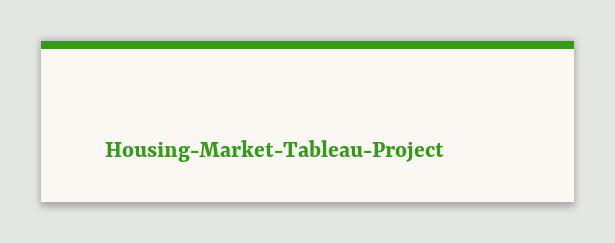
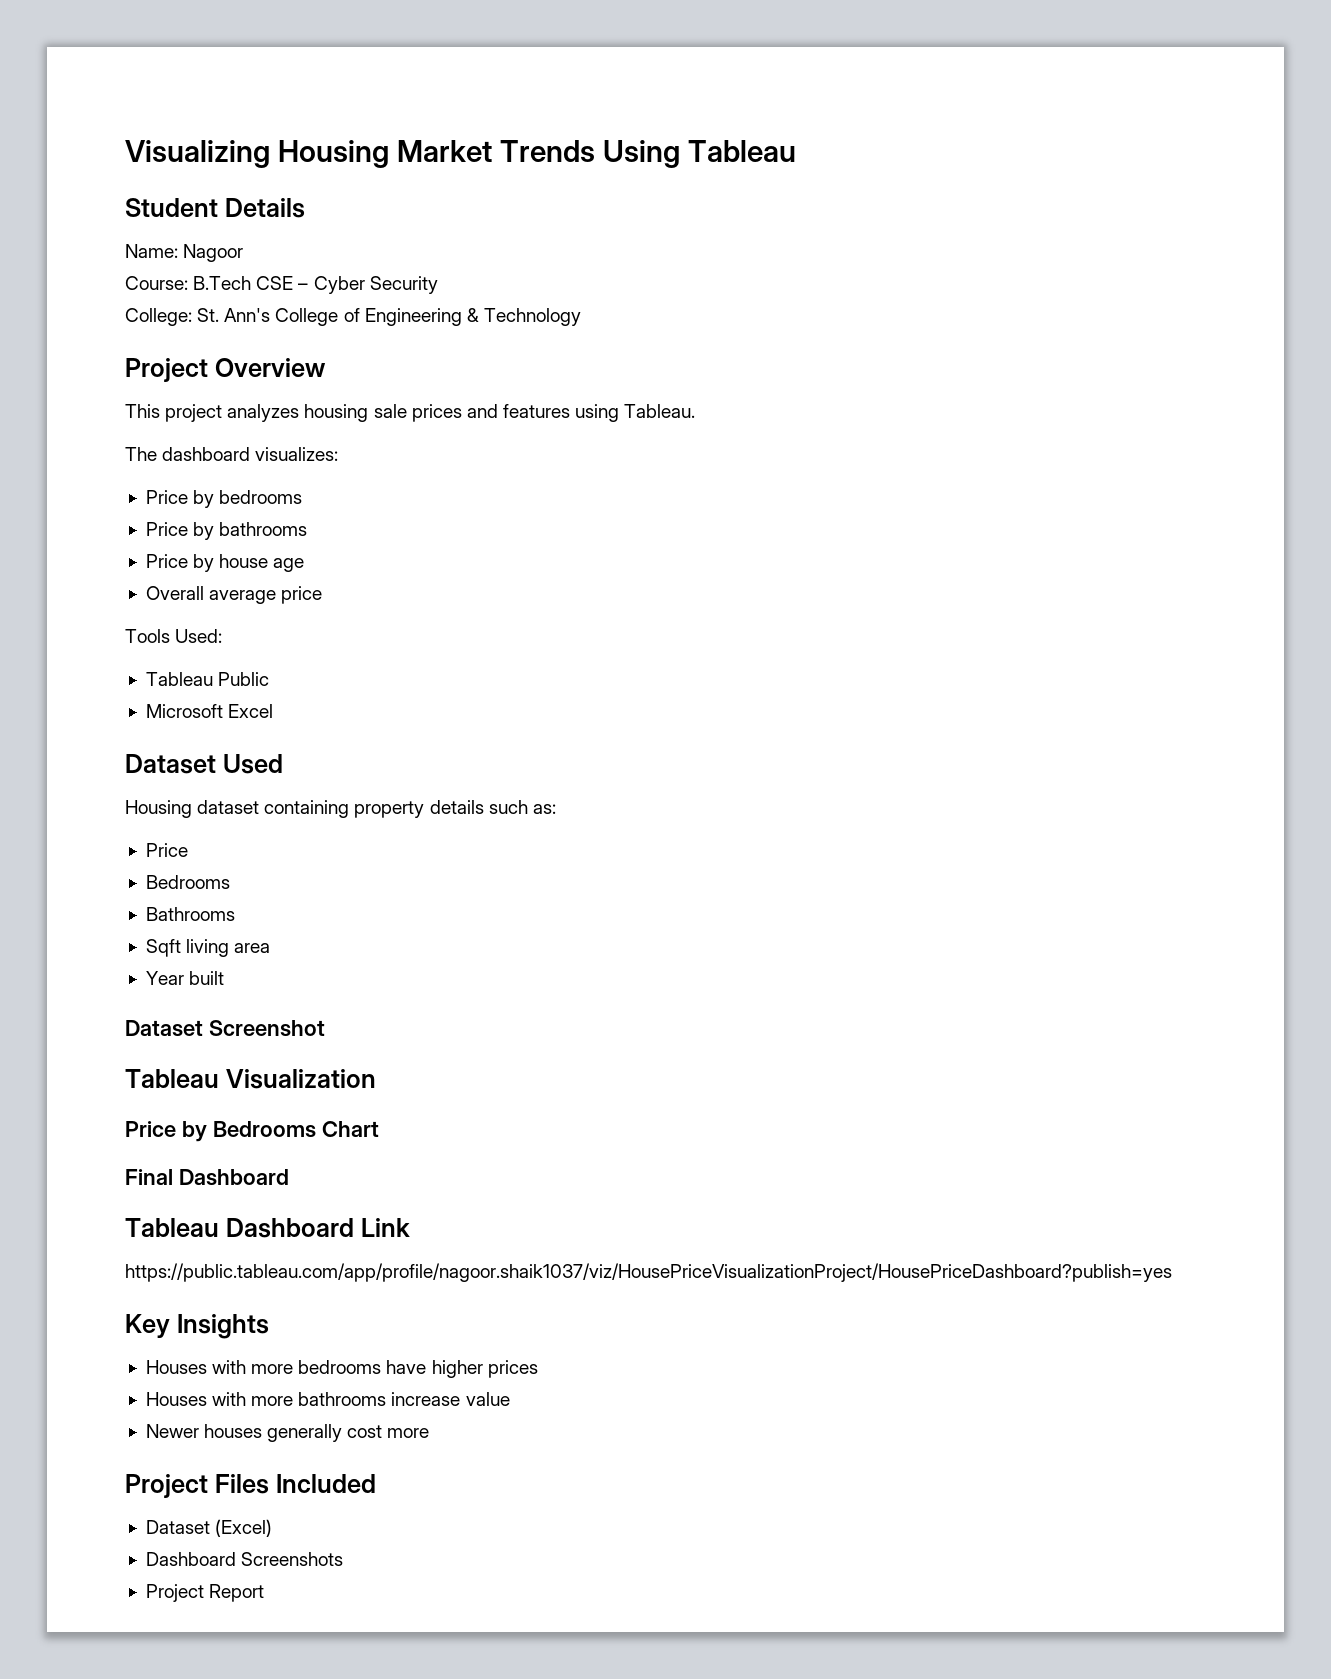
[105,140,444,162] Housing-Market-Tableau-Project -> [125,140,796,168] [125,198,305,218] [125,244,244,262] [125,276,438,294] [125,308,581,326] [125,358,326,382] [125,404,696,422] [125,447,339,461] [145,490,303,508] [145,522,308,540] [145,554,305,572] [145,586,323,604] [125,629,223,643] [145,672,270,686] [145,704,274,718] [125,754,283,774] [125,800,556,818] [145,843,188,857] [145,875,230,889] [145,907,235,921] [145,939,271,957] [145,971,225,985] [125,1020,325,1037] [125,1069,376,1089] [125,1121,379,1142] [125,1169,289,1186] [125,1218,410,1238] [125,1263,1172,1282] [125,1314,269,1339] [145,1360,538,1378] [145,1392,510,1406] [145,1424,430,1442] [125,1474,376,1498] [145,1519,273,1537] [145,1552,344,1566] [145,1584,265,1602] Visualizing Housing Market Trends Using Tableau // Student Details // Name: Nagoor // Course: B.Tech CSE – Cyber Security // College: St. Ann's College of Engineering & Technology // Project Overview // This project analyzes housing sale prices and features using Tableau. // The dashboard visualizes: // Price by bedrooms // Price by bathrooms // Price by house age // Overall average price // Tools Used: // Tableau Public // Microsoft Excel // Dataset Used // Housing dataset containing property details such as: // Price // Bedrooms // Bathrooms // Sqft living area // Year built // Dataset Screenshot // Tableau Visualization // Price by Bedrooms Chart // Final Dashboard // Tableau Dashboard Link // https://public.tableau.com/app/profile/nagoor.shaik1037/viz/HousePriceVisualizationProject/HousePriceDashboard?publish=yes // Key Insights // Houses with more bedrooms have higher prices // Houses with more bathrooms increase value // Newer houses generally cost more // Project Files Included // Dataset (Excel) // Dashboard Screenshots // Project Report

